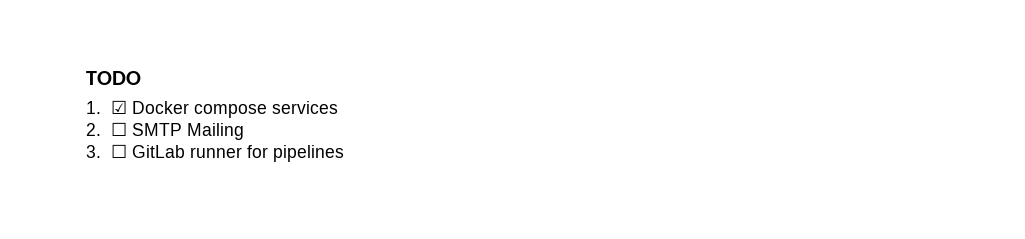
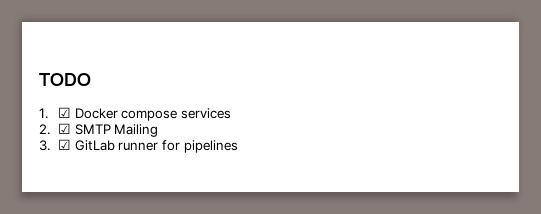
[110,122,127,136] ☐ -> [58,123,72,134] ☑
[110,144,127,158] ☐ -> [58,139,72,150] ☑

